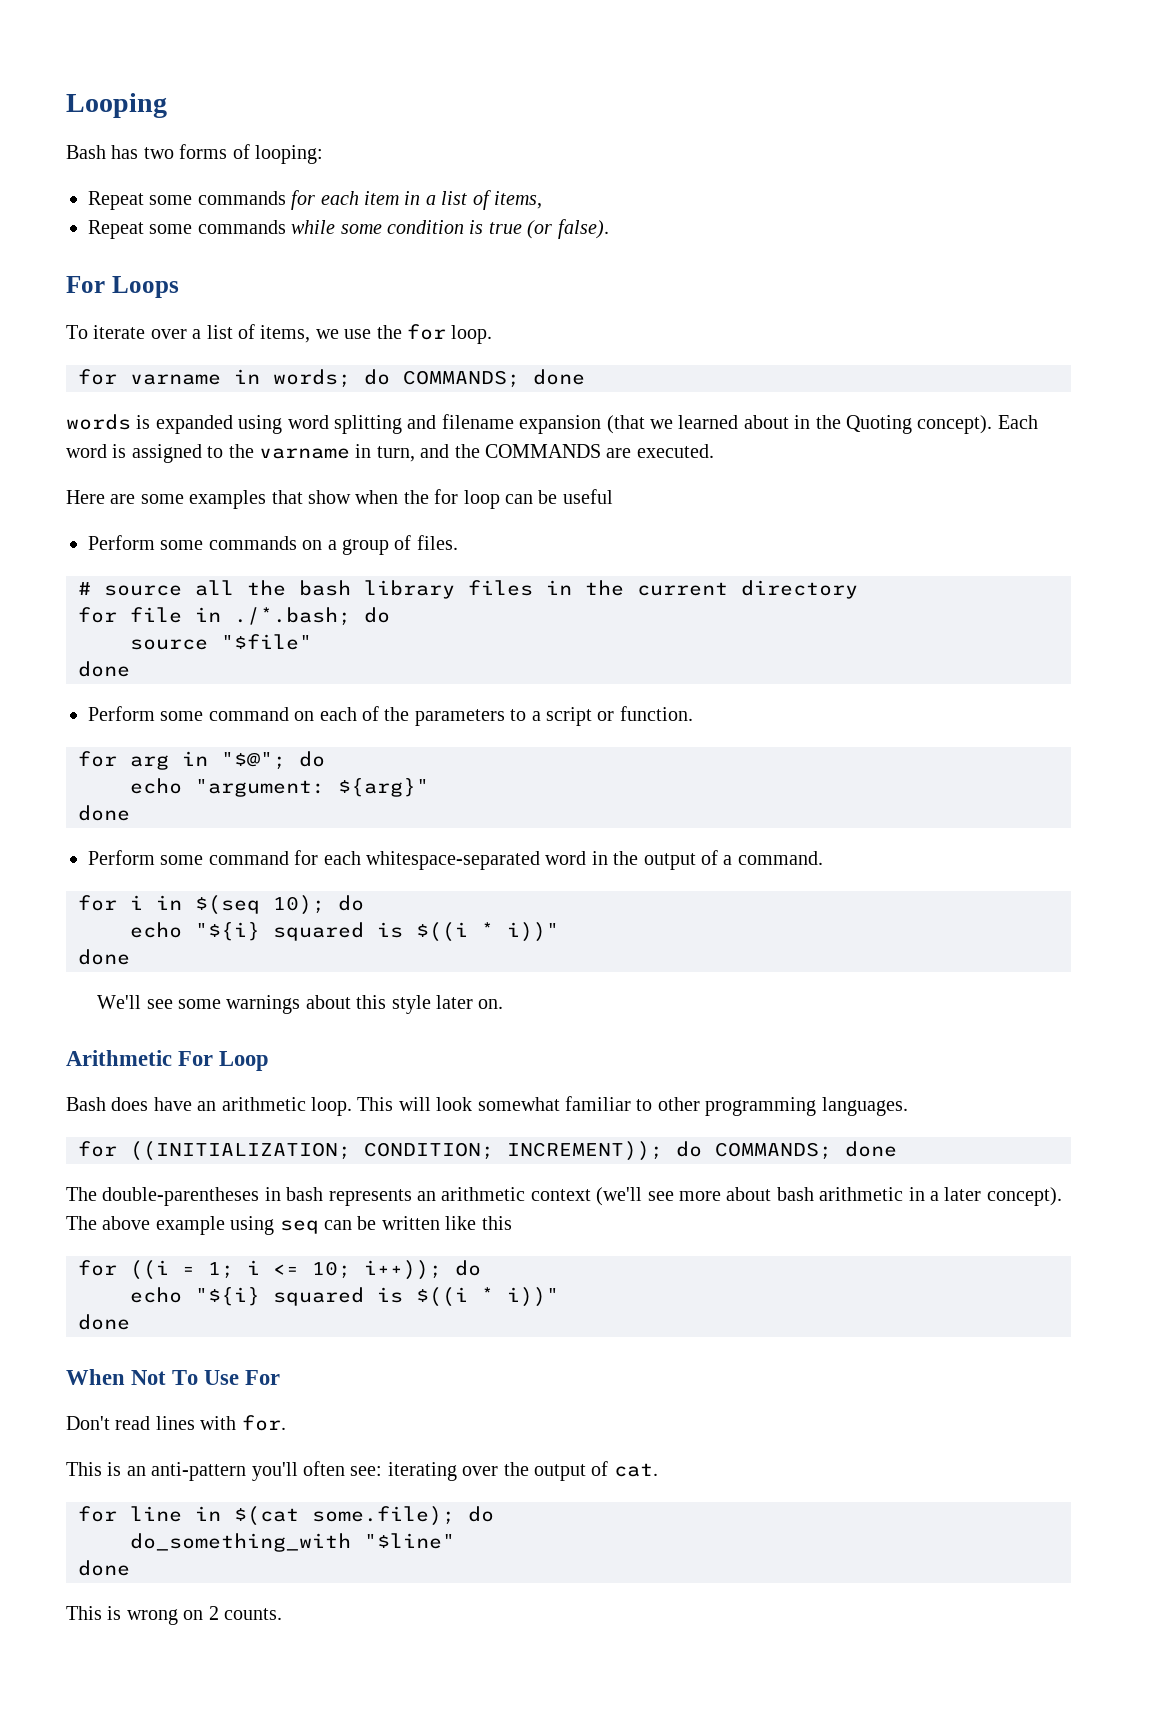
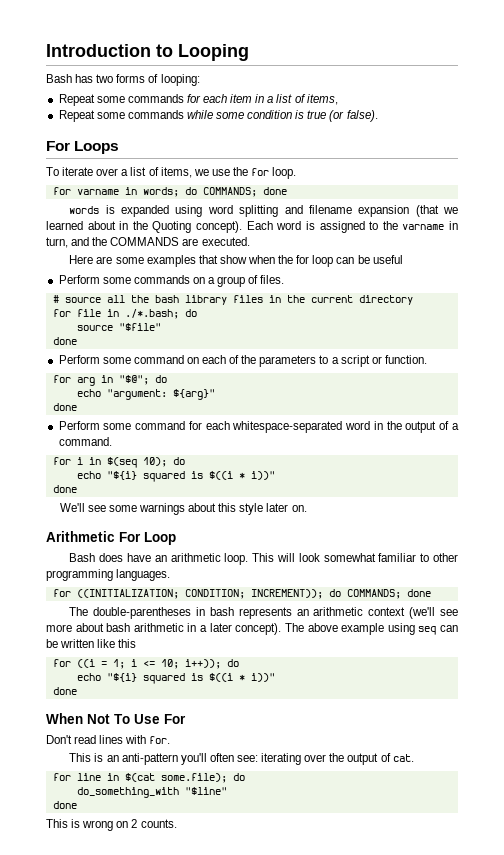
(66, 105) none -> [46,44,173,57] Introduction to

